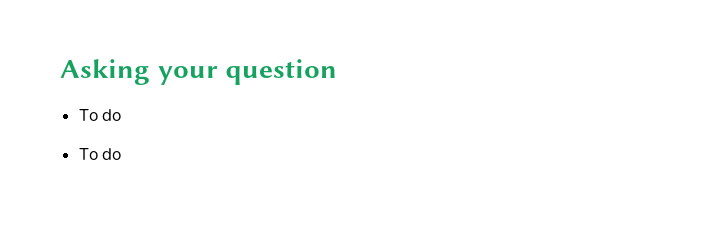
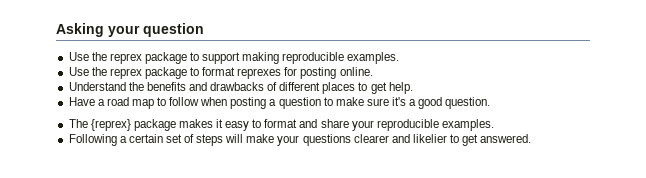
[78,109,122,121] [78,148,122,160] To do // To do -> [68,52,400,64] [68,67,373,79] [68,82,413,94] [68,97,491,109] [68,119,494,131] [68,134,532,146] Use the reprex package to support making reproducible examples. // Use the reprex package to format reprexes for posting online. // Understand the benefits and drawbacks of different places to get help. // Have a road map to follow when posting a question to make sure it's a good question. // The {reprex} package makes it easy to format and share your reproducible examples. // Following a certain set of steps will make your questions clearer and likelier to get answered.

